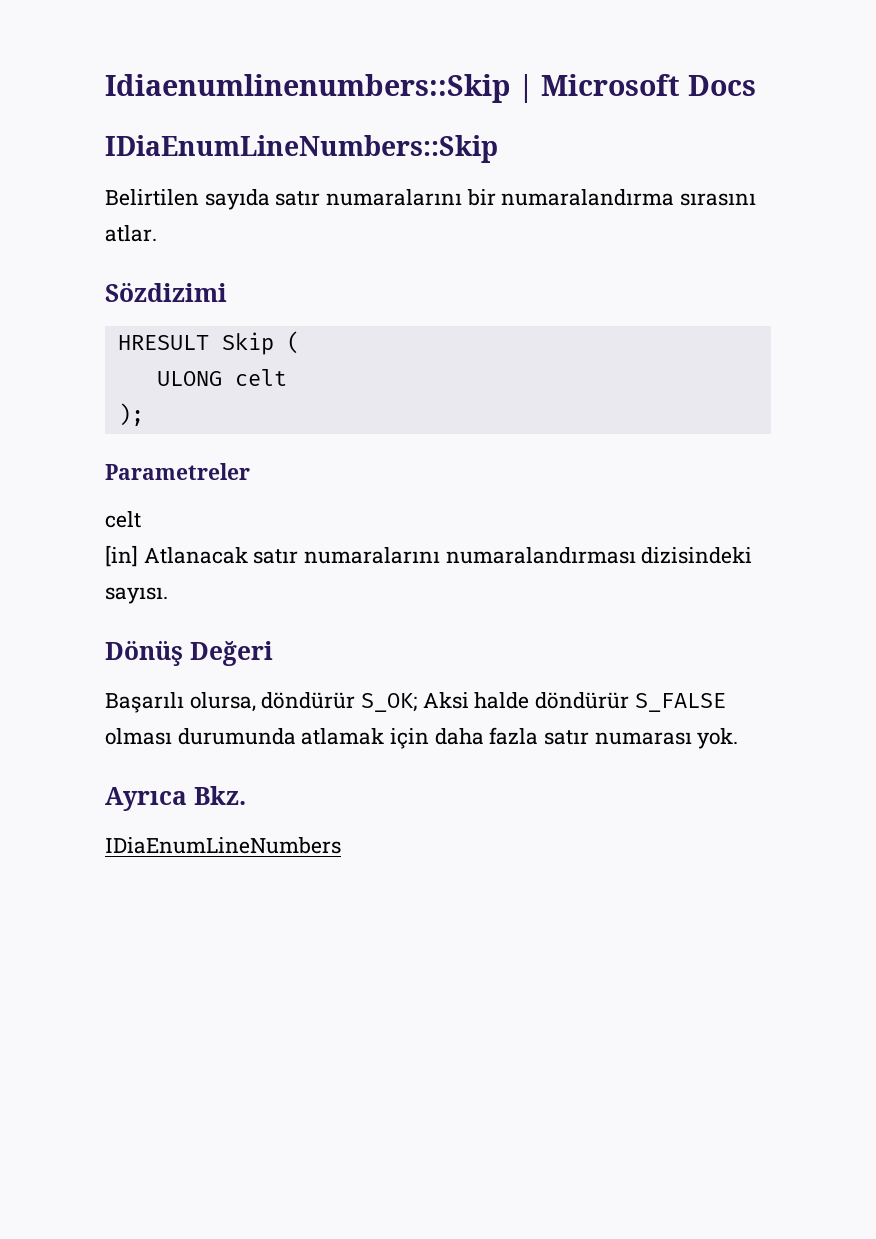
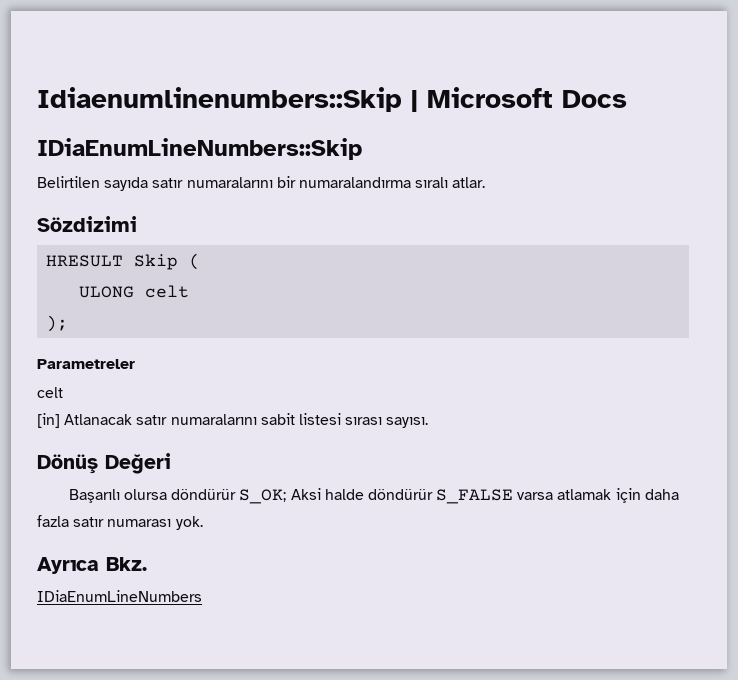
[680,193,757,206] sırasını -> [415,177,449,188] sıralı
[445,547,753,564] numaralandırması dizisindeki -> [260,413,383,425] sabit listesi sırası
[189,692,256,712] olursa, -> [123,489,167,500] olursa
[105,728,296,745] olması durumunda -> [517,492,554,500] varsa

